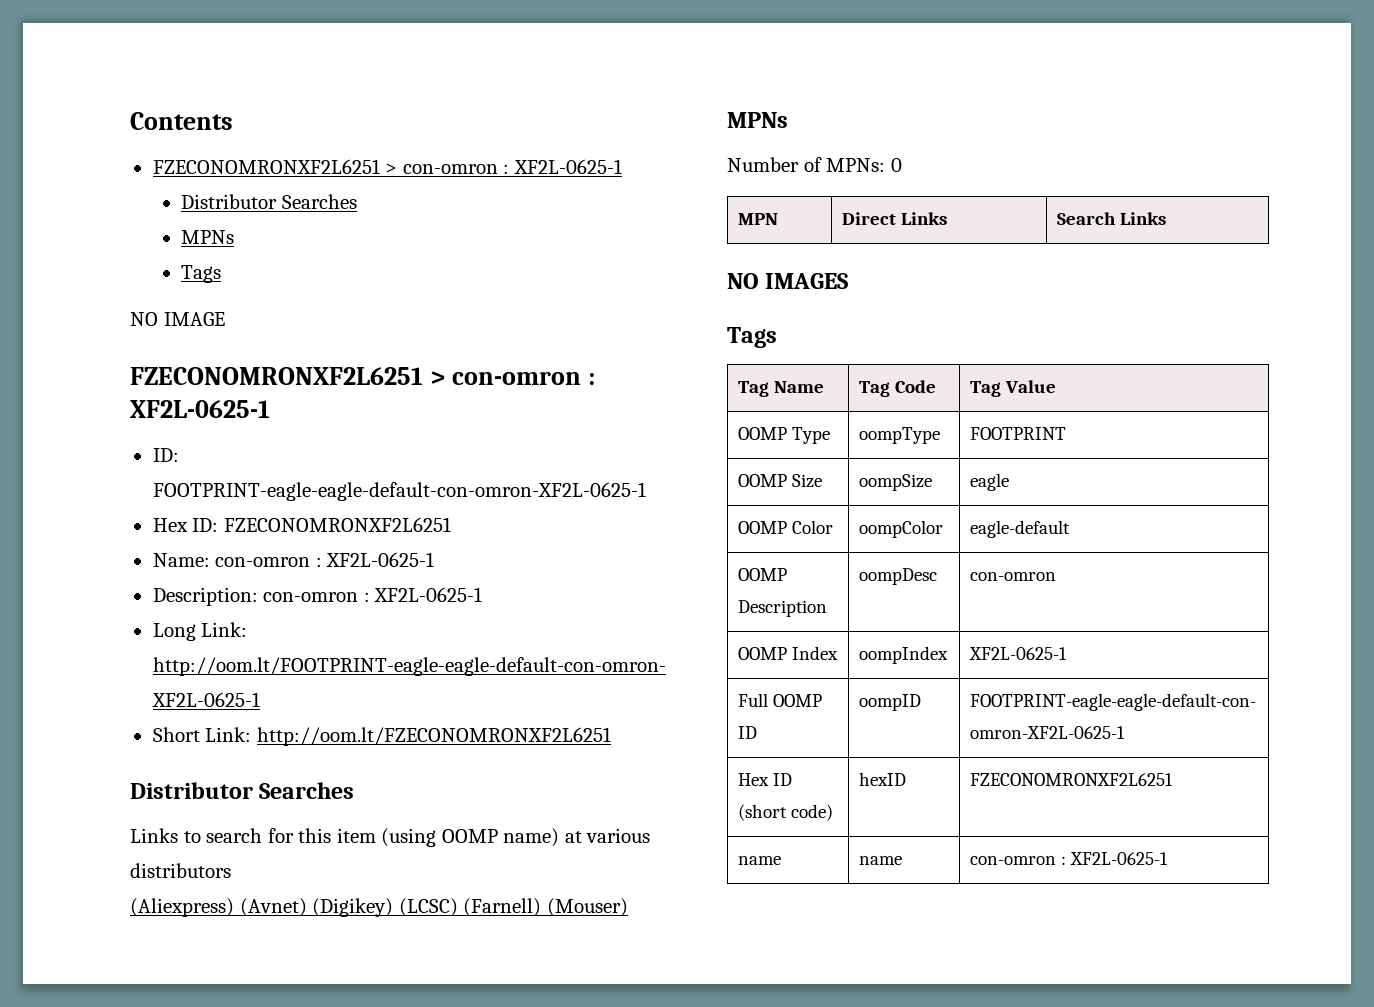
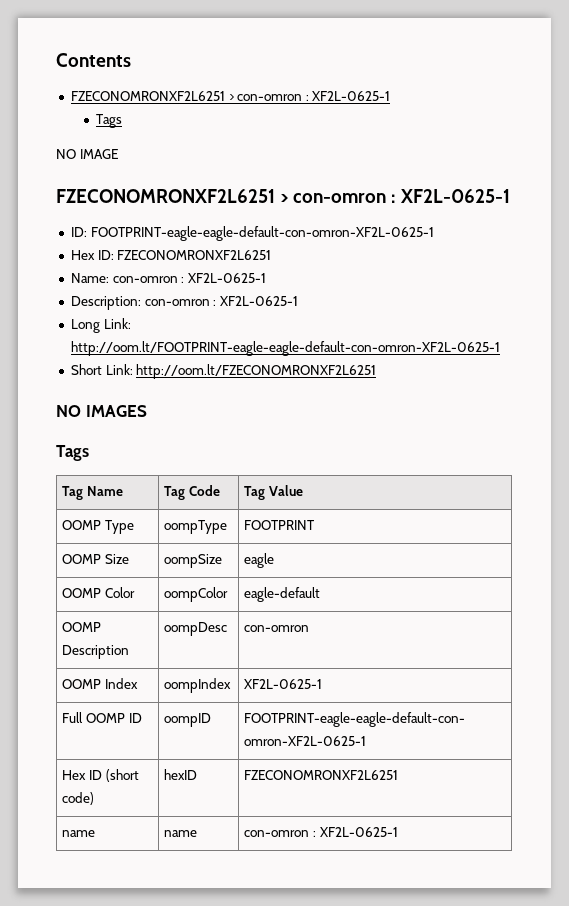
[180,194,357,209] [180,230,234,244] // Distributor Searches // MPNs -> (391, 96) none
[130,782,355,799] [130,828,651,847] [130,863,231,878] [130,898,628,917] [727,112,788,128] [727,157,902,172] [737,213,778,225] [841,212,947,225] [1056,212,1166,225] // Distributor Searches // Links to search for this item (using OOMP name) at various distributors // (Aliexpress) (Avnet) (Digikey) (LCSC) (Farnell) (Mouser) // MPNs // Number of MPNs: 0 // MPN | Direct Links | Search Links -> (377, 371) none

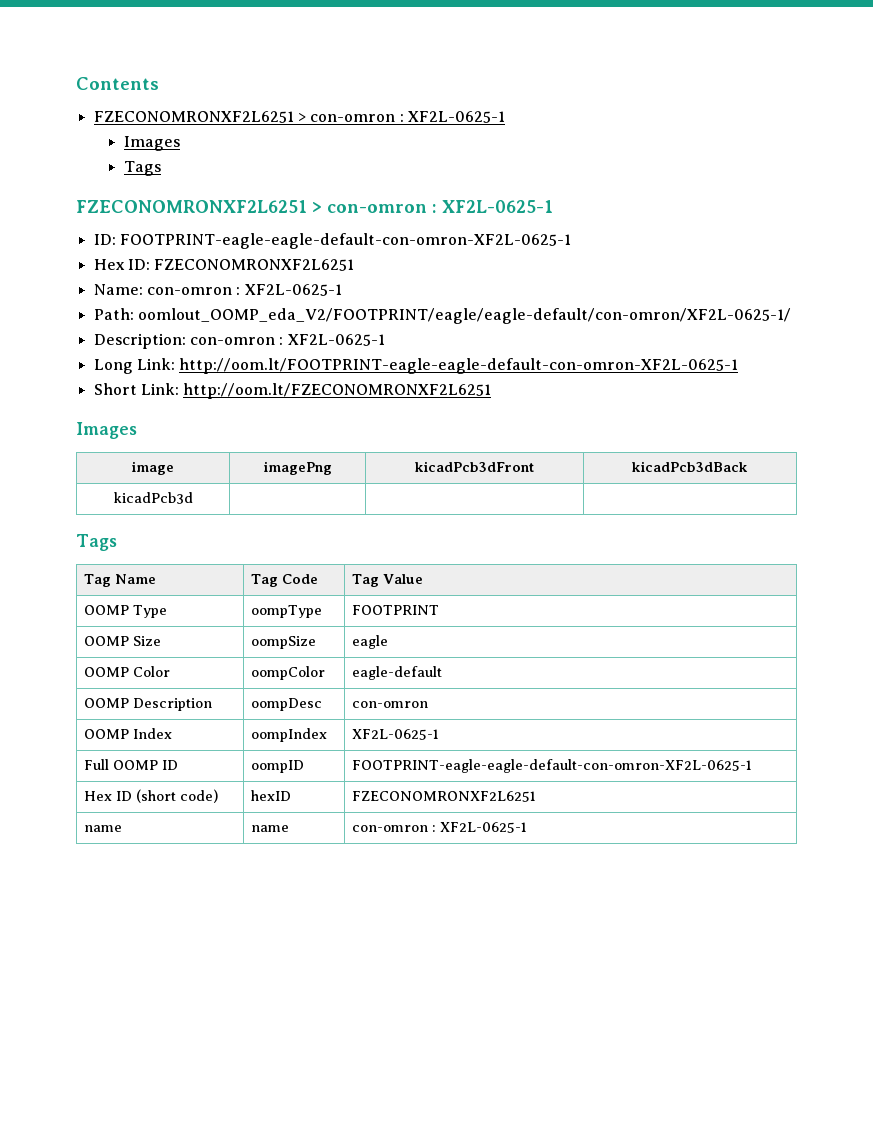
[96,114,123,128] [56,149,118,159] // Tags // NO IMAGE -> [123,136,180,151] [123,161,161,176] // Images // Tags
(266, 278) none -> [93,308,791,324] // Path: oomlout_OOMP_eda_V2/FOOTPRINT/eagle/eagle-default/con-omron/XF2L-0625-1/
[56,405,147,417] NO IMAGES -> [76,422,137,439] [132,461,174,475] [263,461,332,475] [415,461,534,472] [632,461,748,472] [113,492,193,504] Images // image | imagePng | kicadPcb3dFront | kicadPcb3dBack // kicadPcb3d | | |

